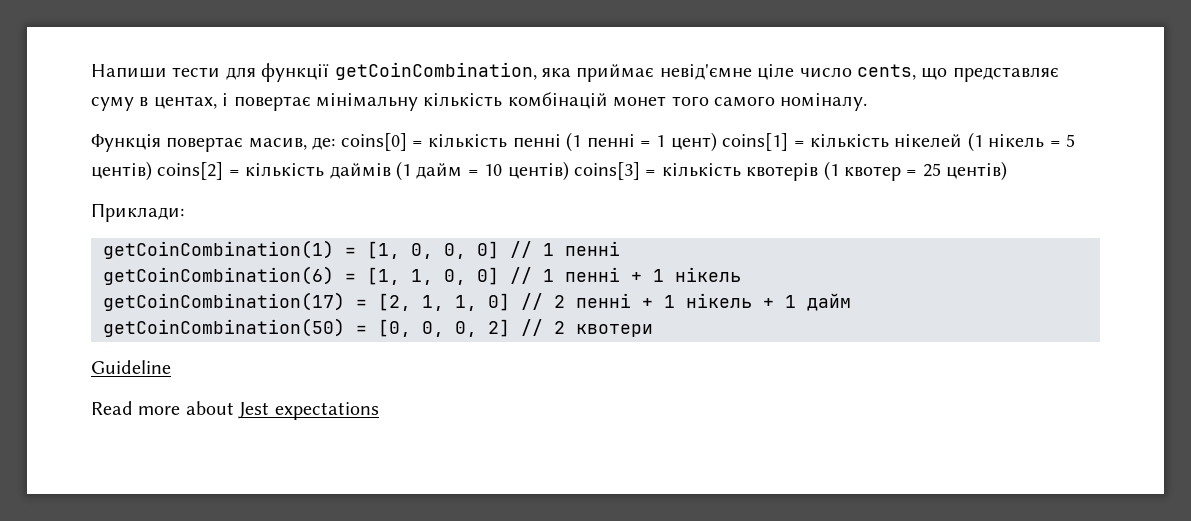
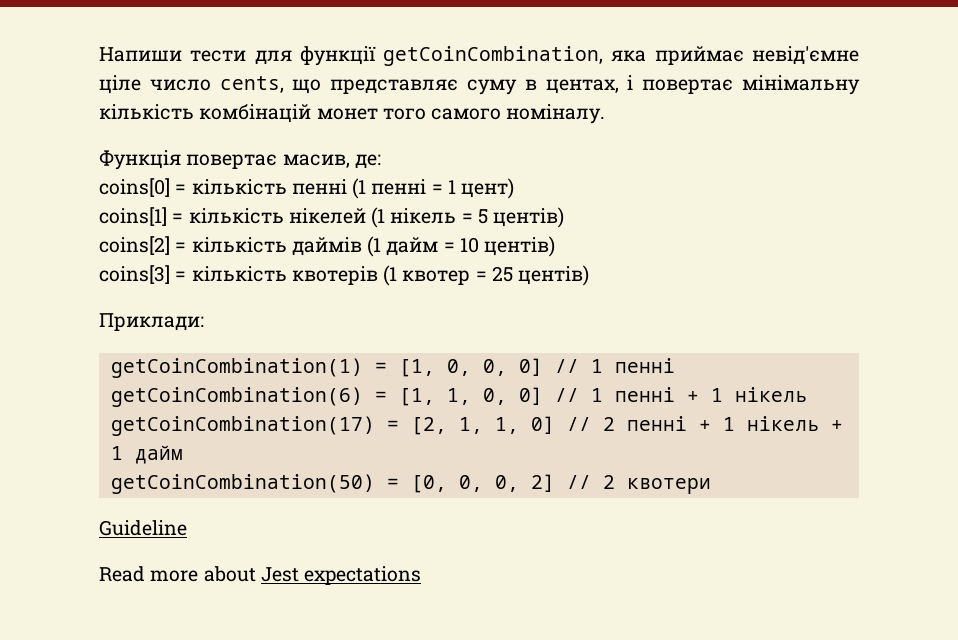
(336, 143) none -> (381, 161) //
(717, 142) none -> (515, 188) //
(152, 171) none -> (565, 217) //
(569, 171) none -> (556, 246) //

